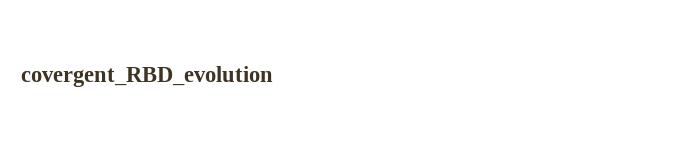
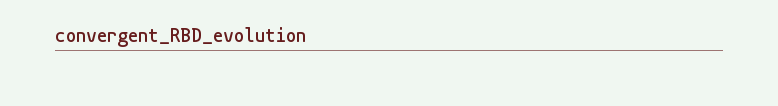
[21,66,273,87] covergent_RBD_evolution -> [55,27,306,47] convergent_RBD_evolution

